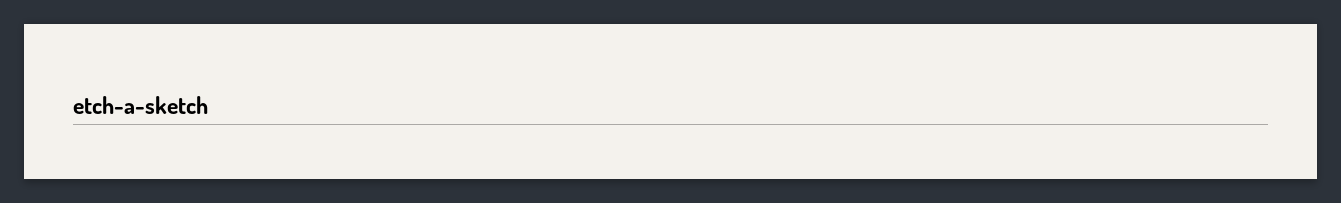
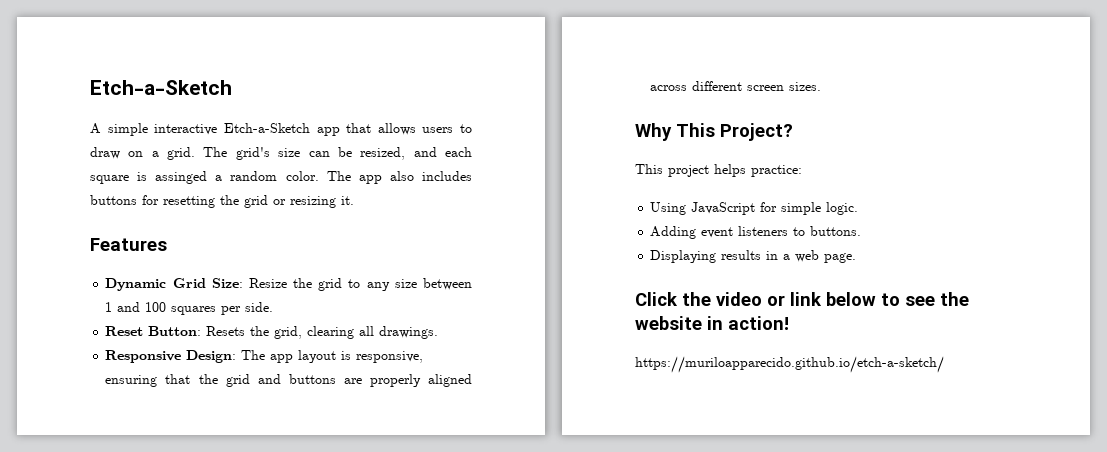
[73,96,208,114] etch-a-sketch -> [90,80,232,95] [90,123,472,136] [90,147,473,160] [90,171,472,184] [90,195,354,208] [90,238,167,251] [105,278,473,291] [105,302,274,315] [105,326,439,339] [105,350,424,363] [105,374,472,387] [650,81,822,91] [635,123,793,141] [635,164,802,177] [650,202,859,215] [650,226,862,239] [650,250,857,263] [635,292,969,306] [635,316,789,330] [635,356,944,373] Etch-a-Sketch // A simple interactive Etch-a-Sketch app that allows users to draw on a grid. The grid's size can be resized, and each square is assinged a random color. The app also includes buttons for resetting the grid or resizing it. // Features // Dynamic Grid Size: Resize the grid to any size between 1 and 100 squares per side. // Reset Button: Resets the grid, clearing all drawings. // Responsive Design: The app layout is responsive, ensuring that the grid and buttons are properly aligned across different screen sizes. // Why This Project? // This project helps practice: // Using JavaScript for simple logic. // Adding event listeners to buttons. // Displaying results in a web page. // Click the video or link below to see the website in action! // https://muriloapparecido.github.io/etch-a-sketch/

